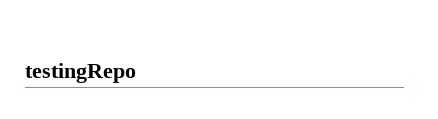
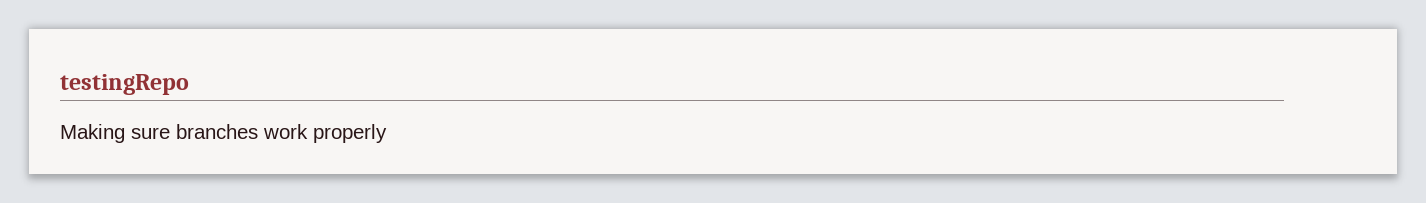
(136, 73) none -> [60,124,387,143] // Making sure branches work properly

